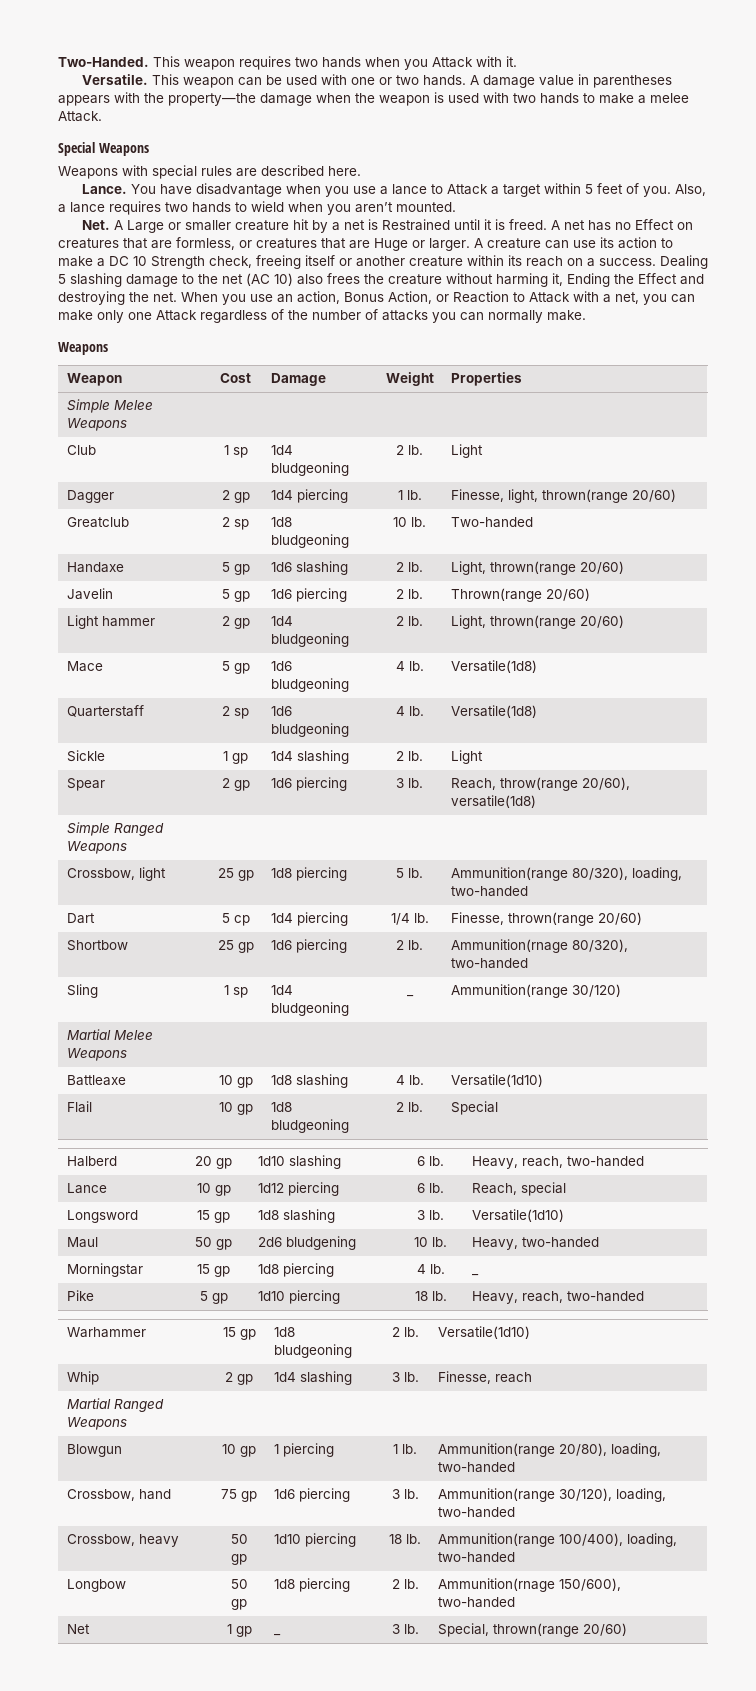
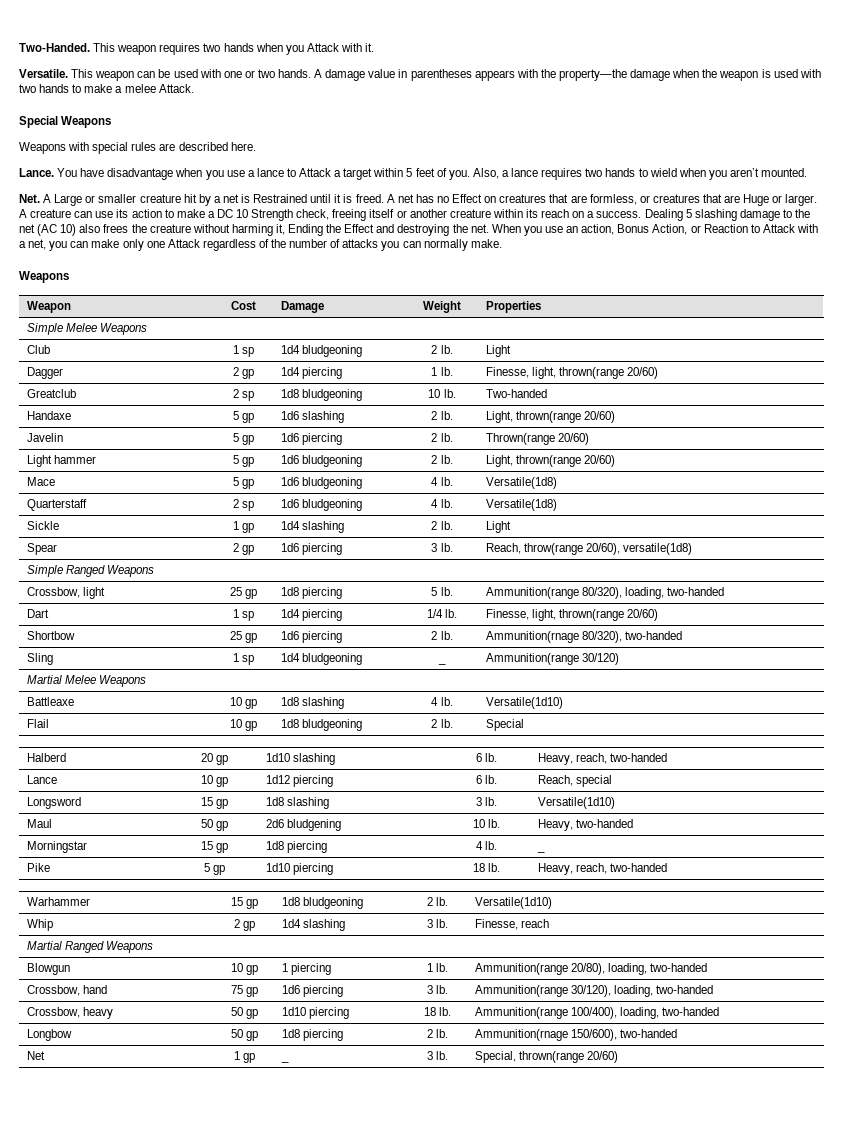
[221,616,250,629] [270,616,293,626] 2 gp | 1d4 -> [232,455,255,467] [280,455,299,464] 5 gp | 1d6
[221,913,250,926] 5 cp -> [232,609,255,621] 1 sp
(504, 918) none -> [531,609,556,621] light,

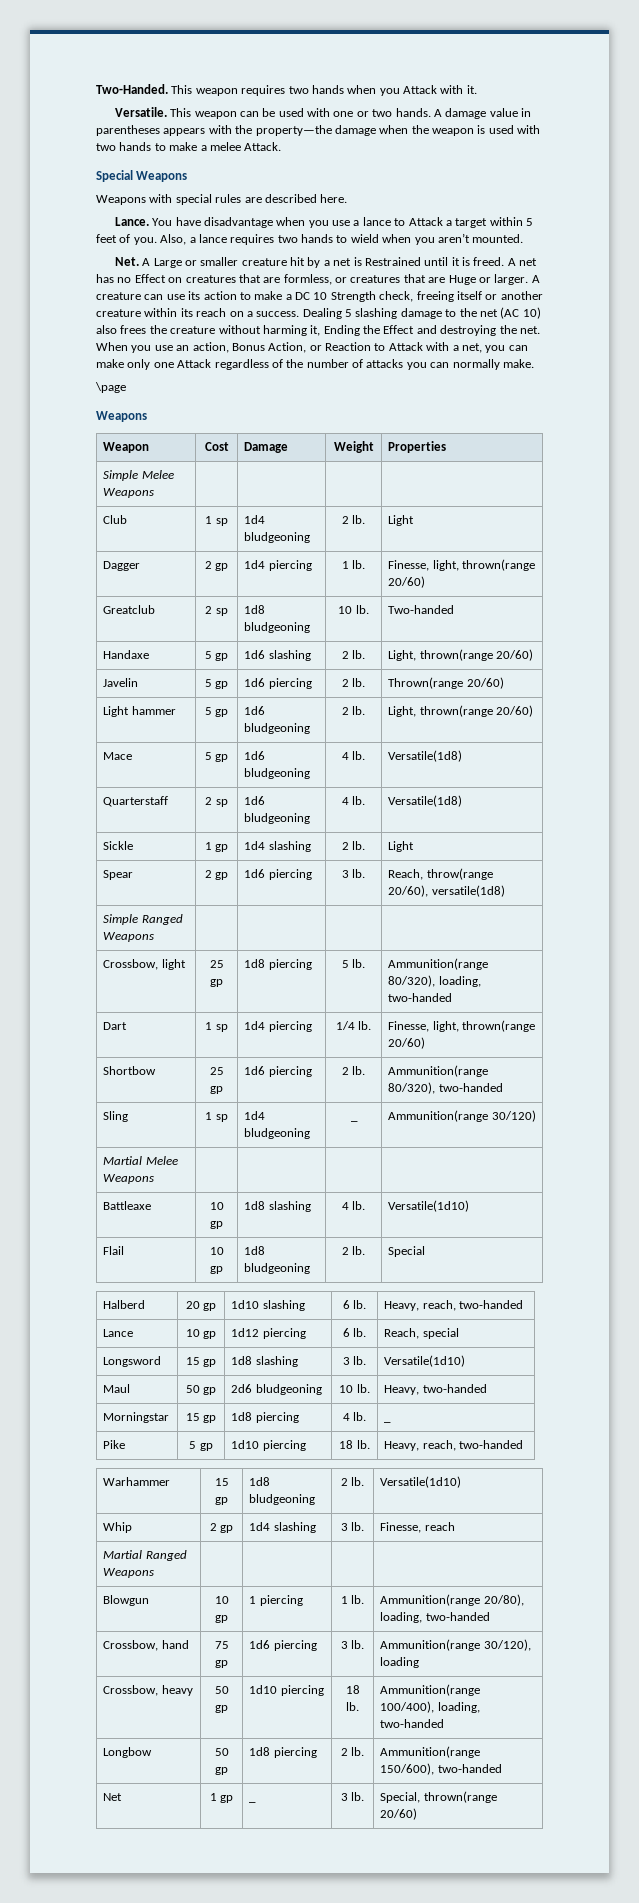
(502, 243) none -> [95,382,126,393] // \page
[485,631,579,643] Ammunition(rnage -> [388,1065,489,1077] Ammunition(range
[286,819,341,831] bludgening -> [255,1384,322,1395] bludgeoning
[613,985,714,997] loading, two-handed -> [380,1657,420,1668] loading
[474,1029,568,1041] Ammunition(rnage -> [380,1746,481,1758] Ammunition(range

